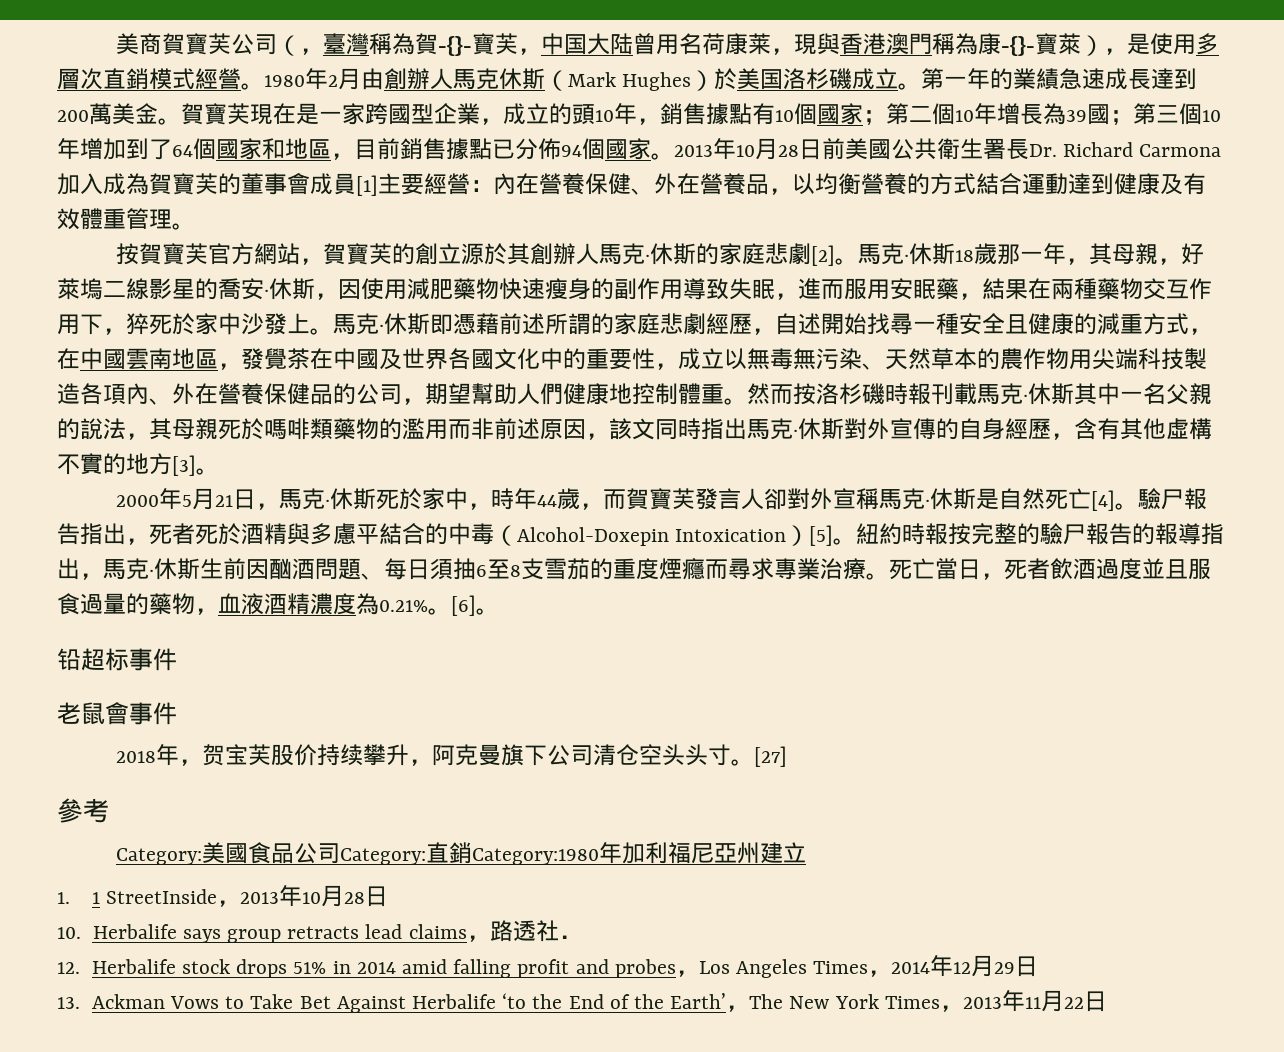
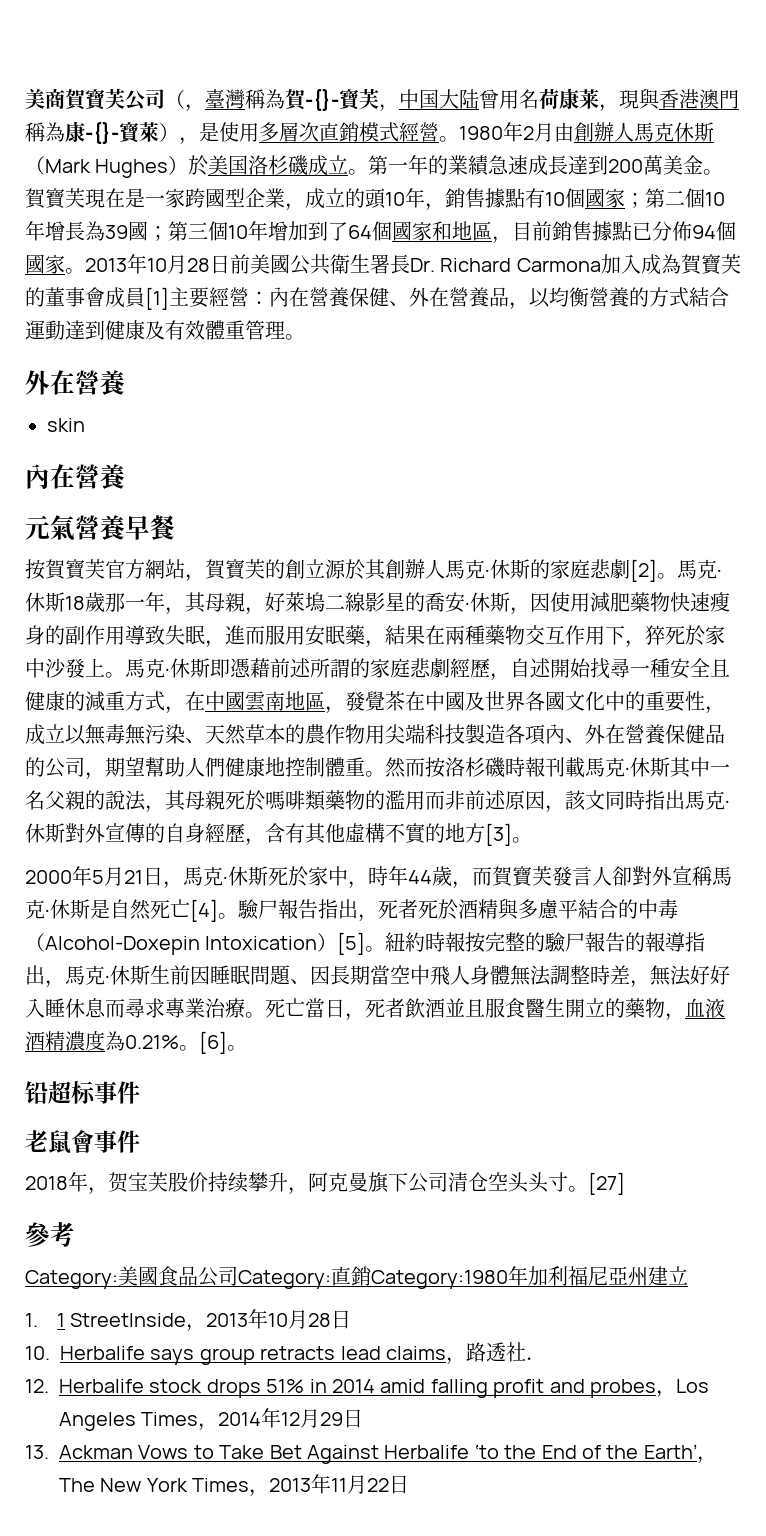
(195, 226) none -> [25,370,125,395] [47,418,85,432] [25,464,125,489] [25,515,175,541] // 外在營養 // skin // 內在營養 // 元氣營養早餐
[269,558,705,580] 酗酒問題、每日須抽6至8支雪茄的重度煙癮 -> [210,965,730,988] [25,998,106,1018] 睡眠問題、因長期當空中飛人身體無法調整時差，無法好好入睡休息
[1096,558,1142,580] 過度 -> (445, 1008) none
[80,593,126,614] 過量 -> [525,998,605,1018] 醫生開立

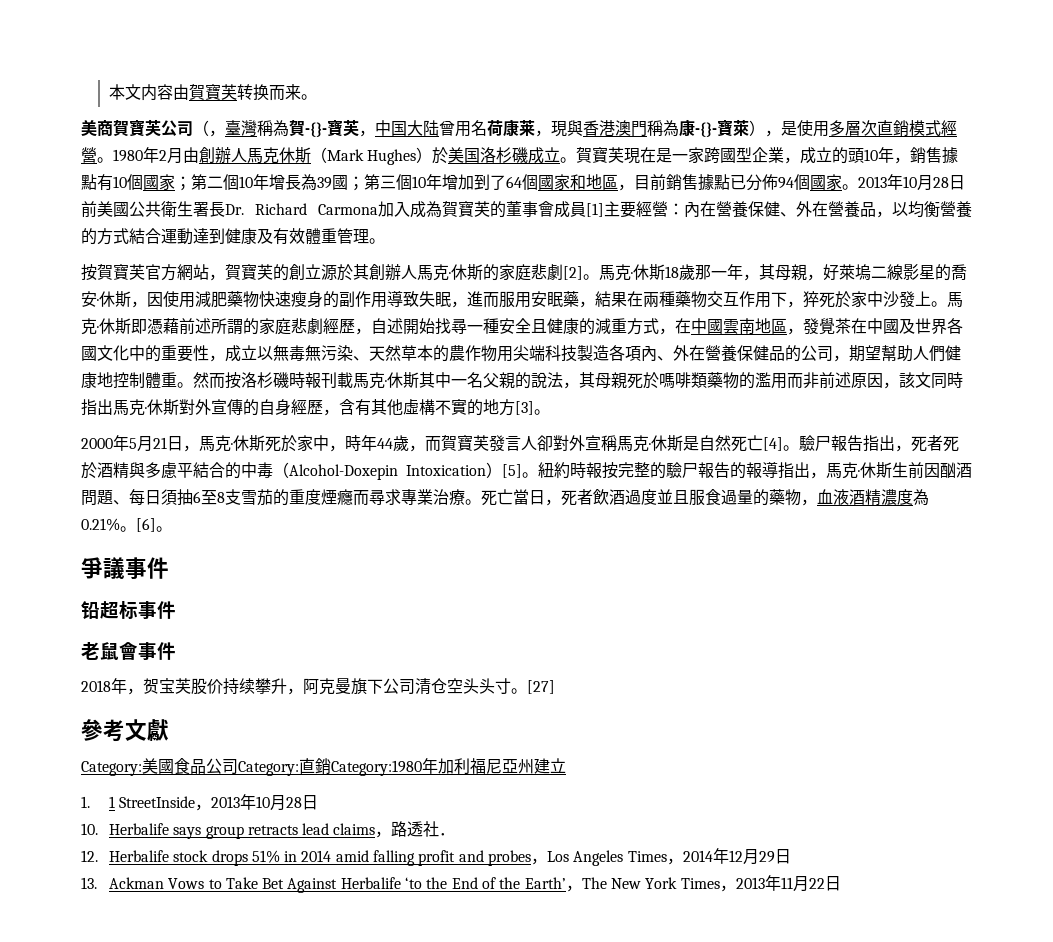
(25, 98) none -> [108,84,317,101] 本文内容由賀寶芙转换而来。 //
[368,155,724,176] 第一年的業績急速成長達到200萬美金。 -> (577, 160) none
[25,370,125,395] [47,418,85,432] [25,464,125,489] [25,515,175,541] // 外在營養 // skin // 內在營養 // 元氣營養早餐 -> (385, 241) none
[210,965,730,988] [25,998,106,1018] 睡眠問題、因長期當空中飛人身體無法調整時差，無法好好入睡休息 -> [940,462,972,478] [81,489,353,506] 酗酒問題、每日須抽6至8支雪茄的重度煙癮
(445, 1008) none -> [625,489,657,505] 過度
[525,998,605,1018] 醫生開立 -> [721,489,753,505] 過量
(247, 1048) none -> [81,557,169,579] // 爭議事件
(75, 1234) none -> [125,719,169,741] 文獻

